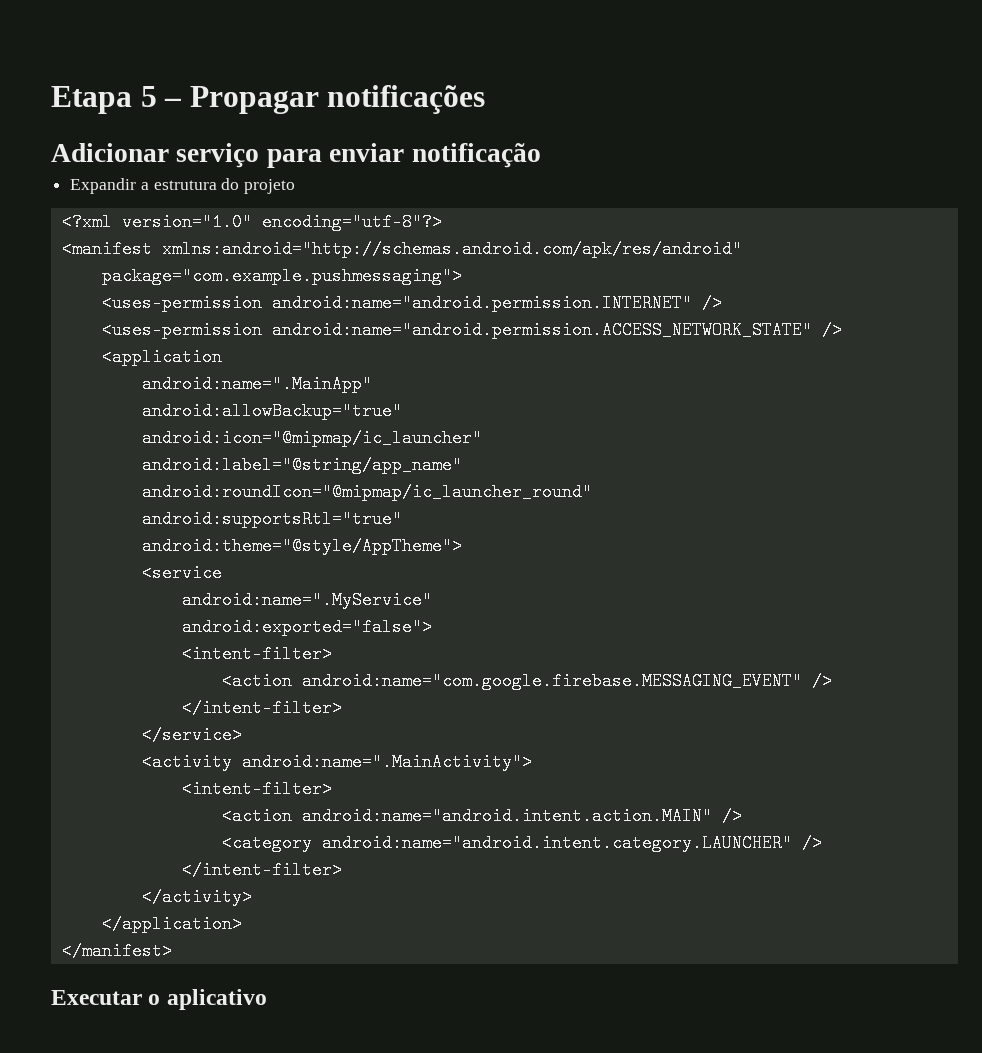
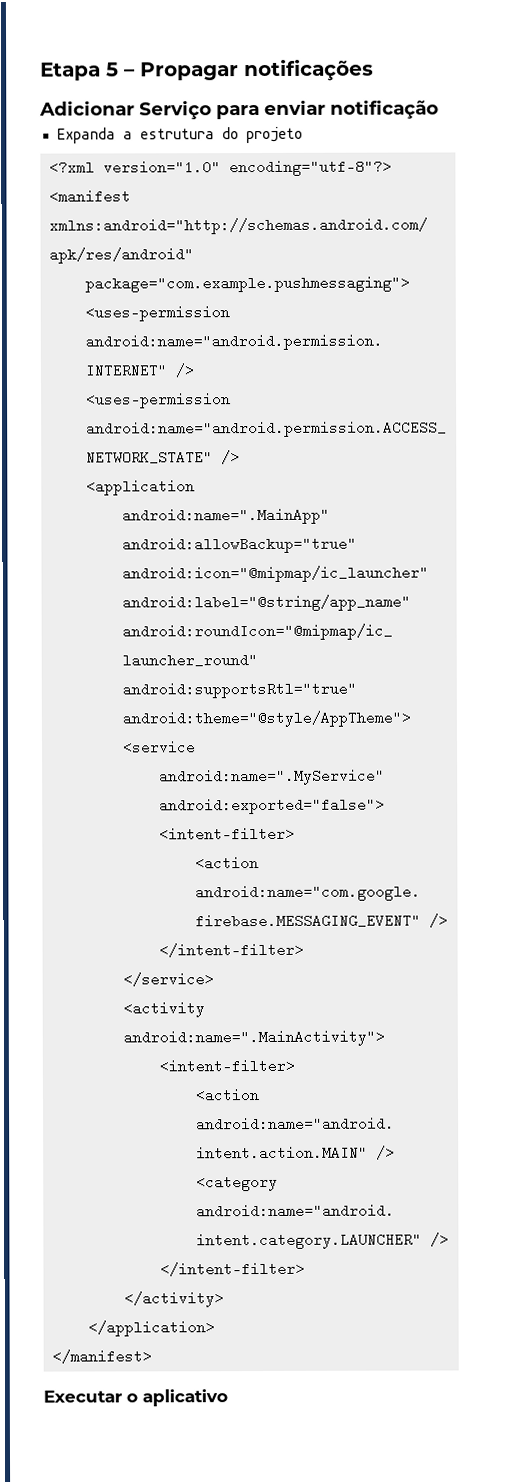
[176,143,260,168] serviço -> [139,100,212,120] Serviço
[70,178,137,194] Expandir -> [56,127,116,144] Expanda

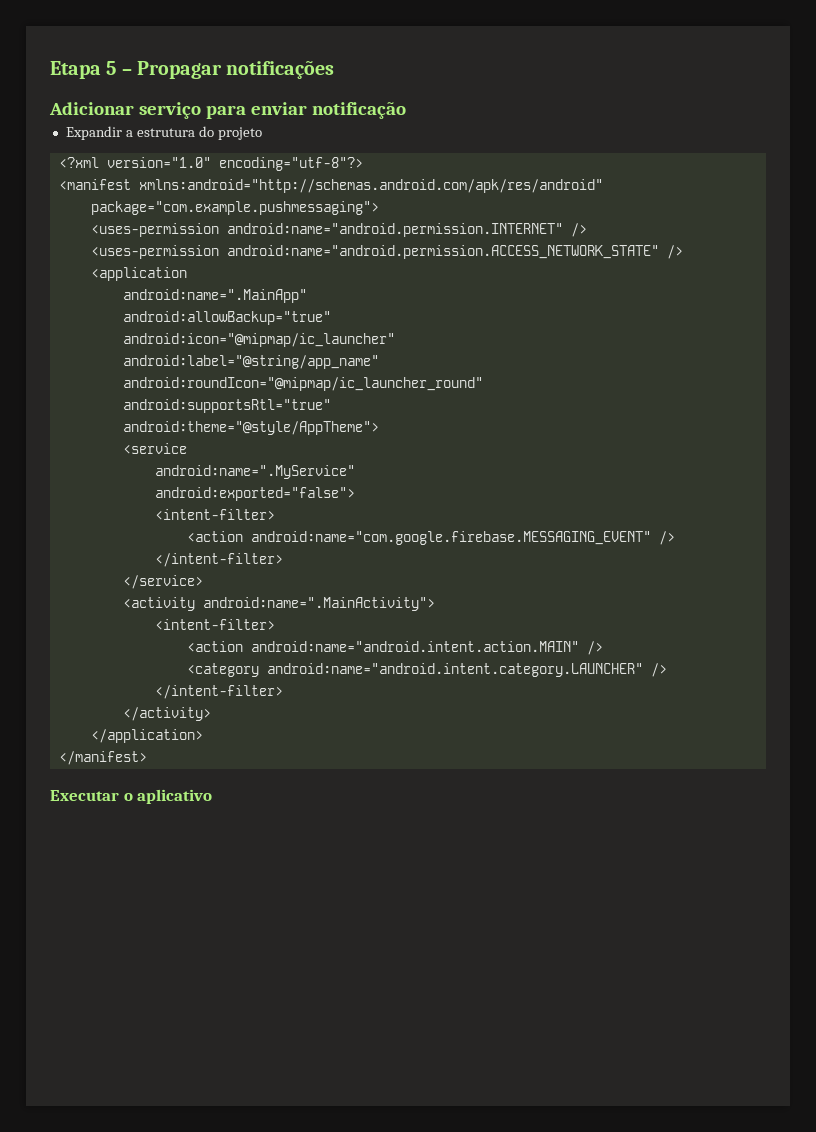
[139,100,212,120] Serviço -> [138,102,201,119] serviço
[56,127,116,144] Expanda -> [65,126,122,140] Expandir

